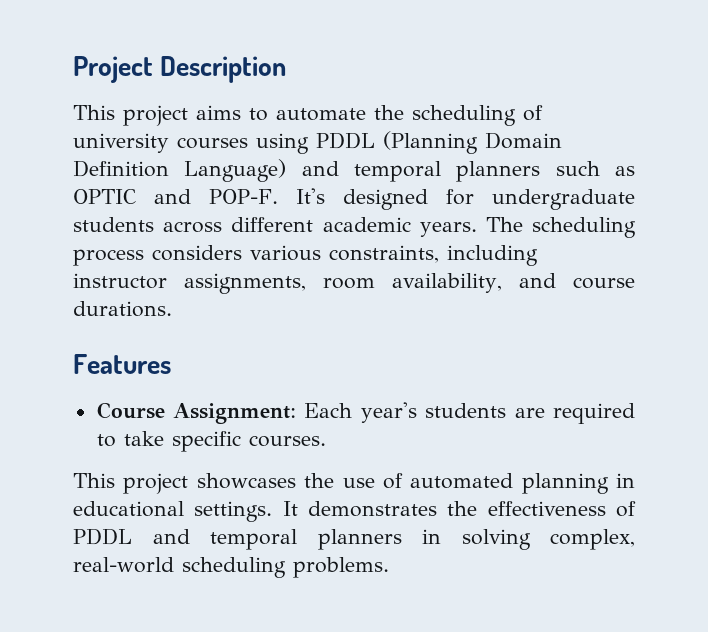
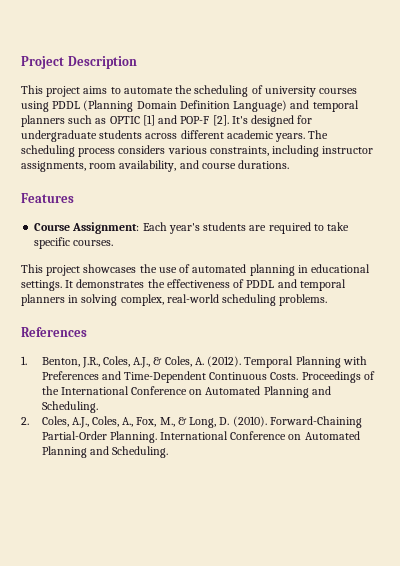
[154,189,279,204] and POP-F. -> [142,115,229,126] [1] and POP-F [2].
(389, 567) none -> [21,327,87,337] [21,356,367,368] [41,371,375,383] [41,386,331,398] [41,401,98,413] [21,416,362,428] [41,431,360,443] [41,446,168,458] // References // 1. Benton, J.R., Coles, A.J., & Coles, A. (2012). Temporal Planning with Preferences and Time-Dependent Continuous Costs. Proceedings of the International Conference on Automated Planning and Scheduling. // 2. Coles, A.J., Coles, A., Fox, M., & Long, D. (2010). Forward-Chaining Partial-Order Planning. International Conference on Automated Planning and Scheduling.

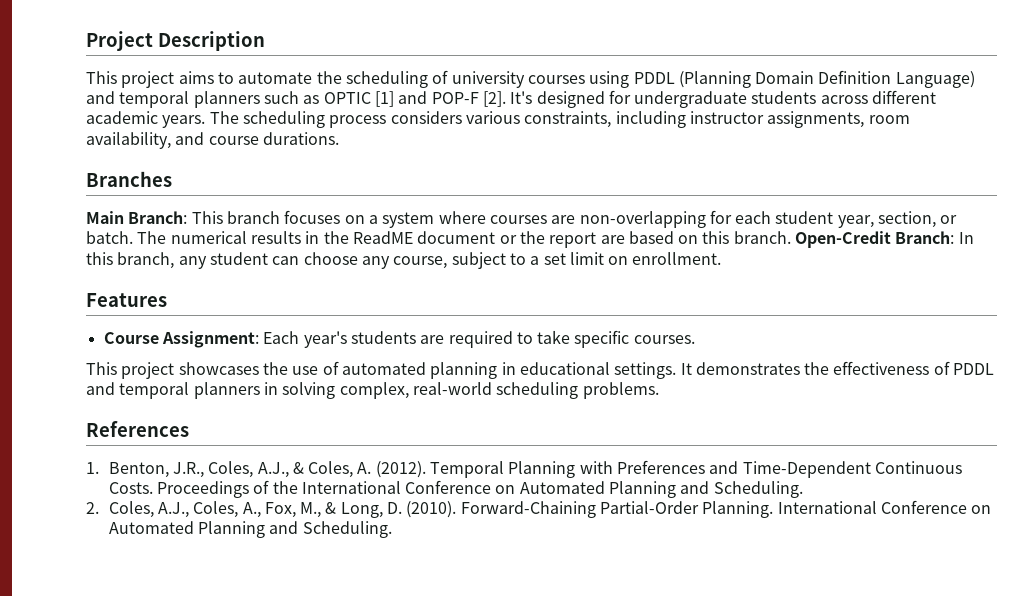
(290, 164) none -> [86,171,172,187] [86,210,958,228] [86,231,974,248] [86,252,722,269] // Branches // Main Branch: This branch focuses on a system where courses are non-overlapping for each student year, section, or batch. The numerical results in the ReadME document or the report are based on this branch. Open-Credit Branch: In this branch, any student can choose any course, subject to a set limit on enrollment.

